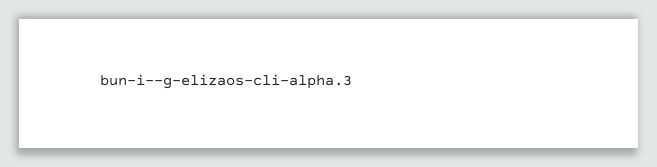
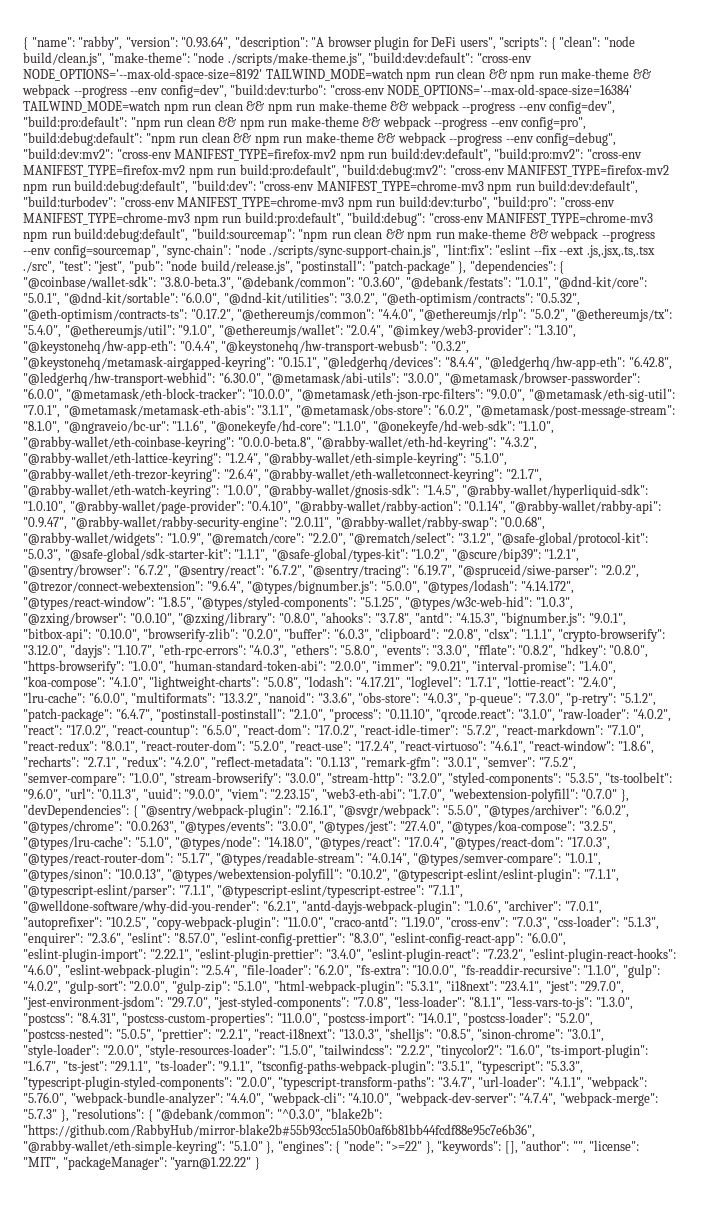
[100,74,352,89] bun-i--g-elizaos-cli-alpha.3 -> [23,36,635,50] [23,52,532,66] [23,68,651,82] [22,84,633,98] [23,100,616,114] [23,116,587,130] [23,132,617,146] [23,148,642,162] [23,164,670,178] [23,180,639,194] [23,196,615,210] [23,212,654,226] [23,228,655,242] [23,244,655,258] [23,260,565,274] [23,276,648,290] [23,292,581,306] [23,308,673,322] [23,324,577,338] [23,340,469,354] [23,356,672,370] [23,372,641,386] [23,388,675,402] [23,404,675,418] [23,420,555,434] [23,436,537,450] [23,452,507,466] [23,468,542,482] [23,484,649,498] [23,500,661,514] [23,516,546,530] [23,532,649,546] [23,548,580,562] [23,564,639,578] [23,580,574,594] [23,596,573,610] [23,612,626,626] [23,628,666,642] [23,644,649,658] [23,660,616,674] [23,676,616,690] [23,692,656,706] [23,708,671,722] [23,724,644,738] [23,740,654,754] [23,756,576,770] [23,772,673,786] [23,788,629,802] [23,804,629,818] [23,820,616,834] [23,836,610,850] [23,852,601,866] [23,868,619,882] [23,884,463,898] [23,900,602,914] [23,916,659,930] [23,932,566,946] [23,948,677,962] [23,964,660,978] [23,980,625,994] [23,996,633,1010] [23,1012,593,1026] [23,1028,604,1042] [23,1044,649,1058] [23,1060,584,1074] [23,1076,648,1090] [23,1092,658,1106] [23,1108,383,1122] [23,1124,535,1138] [23,1140,640,1154] [23,1156,260,1170] { "name": "rabby", "version": "0.93.64", "description": "A browser plugin for DeFi users", "scripts": { "clean": "node build/clean.js", "make-theme": "node ./scripts/make-theme.js", "build:dev:default": "cross-env NODE_OPTIONS='--max-old-space-size=8192' TAILWIND_MODE=watch npm run clean && npm run make-theme && webpack --progress --env config=dev", "build:dev:turbo": "cross-env NODE_OPTIONS='--max-old-space-size=16384' TAILWIND_MODE=watch npm run clean && npm run make-theme && webpack --progress --env config=dev", "build:pro:default": "npm run clean && npm run make-theme && webpack --progress --env config=pro", "build:debug:default": "npm run clean && npm run make-theme && webpack --progress --env config=debug", "build:dev:mv2": "cross-env MANIFEST_TYPE=firefox-mv2 npm run build:dev:default", "build:pro:mv2": "cross-env MANIFEST_TYPE=firefox-mv2 npm run build:pro:default", "build:debug:mv2": "cross-env MANIFEST_TYPE=firefox-mv2 npm run build:debug:default", "build:dev": "cross-env MANIFEST_TYPE=chrome-mv3 npm run build:dev:default", "build:turbodev": "cross-env MANIFEST_TYPE=chrome-mv3 npm run build:dev:turbo", "build:pro": "cross-env MANIFEST_TYPE=chrome-mv3 npm run build:pro:default", "build:debug": "cross-env MANIFEST_TYPE=chrome-mv3 npm run build:debug:default", "build:sourcemap": "npm run clean && npm run make-theme && webpack --progress --env config=sourcemap", "sync-chain": "node ./scripts/sync-support-chain.js", "lint:fix": "eslint --fix --ext .js,.jsx,.ts,.tsx ./src", "test": "jest", "pub": "node build/release.js", "postinstall": "patch-package" }, "dependencies": { "@coinbase/wallet-sdk": "3.8.0-beta.3", "@debank/common": "0.3.60", "@debank/festats": "1.0.1", "@dnd-kit/core": "5.0.1", "@dnd-kit/sortable": "6.0.0", "@dnd-kit/utilities": "3.0.2", "@eth-optimism/contracts": "0.5.32", "@eth-optimism/contracts-ts": "0.17.2", "@ethereumjs/common": "4.4.0", "@ethereumjs/rlp": "5.0.2", "@ethereumjs/tx": "5.4.0", "@ethereumjs/util": "9.1.0", "@ethereumjs/wallet": "2.0.4", "@imkey/web3-provider": "1.3.10", "@keystonehq/hw-app-eth": "0.4.4", "@keystonehq/hw-transport-webusb": "0.3.2", "@keystonehq/metamask-airgapped-keyring": "0.15.1", "@ledgerhq/devices": "8.4.4", "@ledgerhq/hw-app-eth": "6.42.8", "@ledgerhq/hw-transport-webhid": "6.30.0", "@metamask/abi-utils": "3.0.0", "@metamask/browser-passworder": "6.0.0", "@metamask/eth-block-tracker": "10.0.0", "@metamask/eth-json-rpc-filters": "9.0.0", "@metamask/eth-sig-util": "7.0.1", "@metamask/metamask-eth-abis": "3.1.1", "@metamask/obs-store": "6.0.2", "@metamask/post-message-stream": "8.1.0", "@ngraveio/bc-ur": "1.1.6", "@onekeyfe/hd-core": "1.1.0", "@onekeyfe/hd-web-sdk": "1.1.0", "@rabby-wallet/eth-coinbase-keyring": "0.0.0-beta.8", "@rabby-wallet/eth-hd-keyring": "4.3.2", "@rabby-wallet/eth-lattice-keyring": "1.2.4", "@rabby-wallet/eth-simple-keyring": "5.1.0", "@rabby-wallet/eth-trezor-keyring": "2.6.4", "@rabby-wallet/eth-walletconnect-keyring": "2.1.7", "@rabby-wallet/eth-watch-keyring": "1.0.0", "@rabby-wallet/gnosis-sdk": "1.4.5", "@rabby-wallet/hyperliquid-sdk": "1.0.10", "@rabby-wallet/page-provider": "0.4.10", "@rabby-wallet/rabby-action": "0.1.14", "@rabby-wallet/rabby-api": "0.9.47", "@rabby-wallet/rabby-security-engine": "2.0.11", "@rabby-wallet/rabby-swap": "0.0.68", "@rabby-wallet/widgets": "1.0.9", "@rematch/core": "2.2.0", "@rematch/select": "3.1.2", "@safe-global/protocol-kit": "5.0.3", "@safe-global/sdk-starter-kit": "1.1.1", "@safe-global/types-kit": "1.0.2", "@scure/bip39": "1.2.1", "@sentry/browser": "6.7.2", "@sentry/react": "6.7.2", "@sentry/tracing": "6.19.7", "@spruceid/siwe-parser": "2.0.2", "@trezor/connect-webextension": "9.6.4", "@types/bignumber.js": "5.0.0", "@types/lodash": "4.14.172", "@types/react-window": "1.8.5", "@types/styled-components": "5.1.25", "@types/w3c-web-hid": "1.0.3", "@zxing/browser": "0.0.10", "@zxing/library": "0.8.0", "ahooks": "3.7.8", "antd": "4.15.3", "bignumber.js": "9.0.1", "bitbox-api": "0.10.0", "browserify-zlib": "0.2.0", "buffer": "6.0.3", "clipboard": "2.0.8", "clsx": "1.1.1", "crypto-browserify": "3.12.0", "dayjs": "1.10.7", "eth-rpc-errors": "4.0.3", "ethers": "5.8.0", "events": "3.3.0", "fflate": "0.8.2", "hdkey": "0.8.0", "https-browserify": "1.0.0", "human-standard-token-abi": "2.0.0", "immer": "9.0.21", "interval-promise": "1.4.0", "koa-compose": "4.1.0", "lightweight-charts": "5.0.8", "lodash": "4.17.21", "loglevel": "1.7.1", "lottie-react": "2.4.0", "lru-cache": "6.0.0", "multiformats": "13.3.2", "nanoid": "3.3.6", "obs-store": "4.0.3", "p-queue": "7.3.0", "p-retry": "5.1.2", "patch-package": "6.4.7", "postinstall-postinstall": "2.1.0", "process": "0.11.10", "qrcode.react": "3.1.0", "raw-loader": "4.0.2", "react": "17.0.2", "react-countup": "6.5.0", "react-dom": "17.0.2", "react-idle-timer": "5.7.2", "react-markdown": "7.1.0", "react-redux": "8.0.1", "react-router-dom": "5.2.0", "react-use": "17.2.4", "react-virtuoso": "4.6.1", "react-window": "1.8.6", "recharts": "2.7.1", "redux": "4.2.0", "reflect-metadata": "0.1.13", "remark-gfm": "3.0.1", "semver": "7.5.2", "semver-compare": "1.0.0", "stream-browserify": "3.0.0", "stream-http": "3.2.0", "styled-components": "5.3.5", "ts-toolbelt": "9.6.0", "url": "0.11.3", "uuid": "9.0.0", "viem": "2.23.15", "web3-eth-abi": "1.7.0", "webextension-polyfill": "0.7.0" }, "devDependencies": { "@sentry/webpack-plugin": "2.16.1", "@svgr/webpack": "5.5.0", "@types/archiver": "6.0.2", "@types/chrome": "0.0.263", "@types/events": "3.0.0", "@types/jest": "27.4.0", "@types/koa-compose": "3.2.5", "@types/lru-cache": "5.1.0", "@types/node": "14.18.0", "@types/react": "17.0.4", "@types/react-dom": "17.0.3", "@types/react-router-dom": "5.1.7", "@types/readable-stream": "4.0.14", "@types/semver-compare": "1.0.1", "@types/sinon": "10.0.13", "@types/webextension-polyfill": "0.10.2", "@typescript-eslint/eslint-plugin": "7.1.1", "@typescript-eslint/parser": "7.1.1", "@typescript-eslint/typescript-estree": "7.1.1", "@welldone-software/why-did-you-render": "6.2.1", "antd-dayjs-webpack-plugin": "1.0.6", "archiver": "7.0.1", "autoprefixer": "10.2.5", "copy-webpack-plugin": "11.0.0", "craco-antd": "1.19.0", "cross-env": "7.0.3", "css-loader": "5.1.3", "enquirer": "2.3.6", "eslint": "8.57.0", "eslint-config-prettier": "8.3.0", "eslint-config-react-app": "6.0.0", "eslint-plugin-import": "2.22.1", "eslint-plugin-prettier": "3.4.0", "eslint-plugin-react": "7.23.2", "eslint-plugin-react-hooks": "4.6.0", "eslint-webpack-plugin": "2.5.4", "file-loader": "6.2.0", "fs-extra": "10.0.0", "fs-readdir-recursive": "1.1.0", "gulp": "4.0.2", "gulp-sort": "2.0.0", "gulp-zip": "5.1.0", "html-webpack-plugin": "5.3.1", "i18next": "23.4.1", "jest": "29.7.0", "jest-environment-jsdom": "29.7.0", "jest-styled-components": "7.0.8", "less-loader": "8.1.1", "less-vars-to-js": "1.3.0", "postcss": "8.4.31", "postcss-custom-properties": "11.0.0", "postcss-import": "14.0.1", "postcss-loader": "5.2.0", "postcss-nested": "5.0.5", "prettier": "2.2.1", "react-i18next": "13.0.3", "shelljs": "0.8.5", "sinon-chrome": "3.0.1", "style-loader": "2.0.0", "style-resources-loader": "1.5.0", "tailwindcss": "2.2.2", "tinycolor2": "1.6.0", "ts-import-plugin": "1.6.7", "ts-jest": "29.1.1", "ts-loader": "9.1.1", "tsconfig-paths-webpack-plugin": "3.5.1", "typescript": "5.3.3", "typescript-plugin-styled-components": "2.0.0", "typescript-transform-paths": "3.4.7", "url-loader": "4.1.1", "webpack": "5.76.0", "webpack-bundle-analyzer": "4.4.0", "webpack-cli": "4.10.0", "webpack-dev-server": "4.7.4", "webpack-merge": "5.7.3" }, "resolutions": { "@debank/common": "^0.3.0", "blake2b": "https://github.com/RabbyHub/mirror-blake2b#55b93cc51a50b0af6b81bb44fcdf88e95c7e6b36", "@rabby-wallet/eth-simple-keyring": "5.1.0" }, "engines": { "node": ">=22" }, "keywords": [], "author": "", "license": "MIT", "packageManager": "yarn@1.22.22" }

